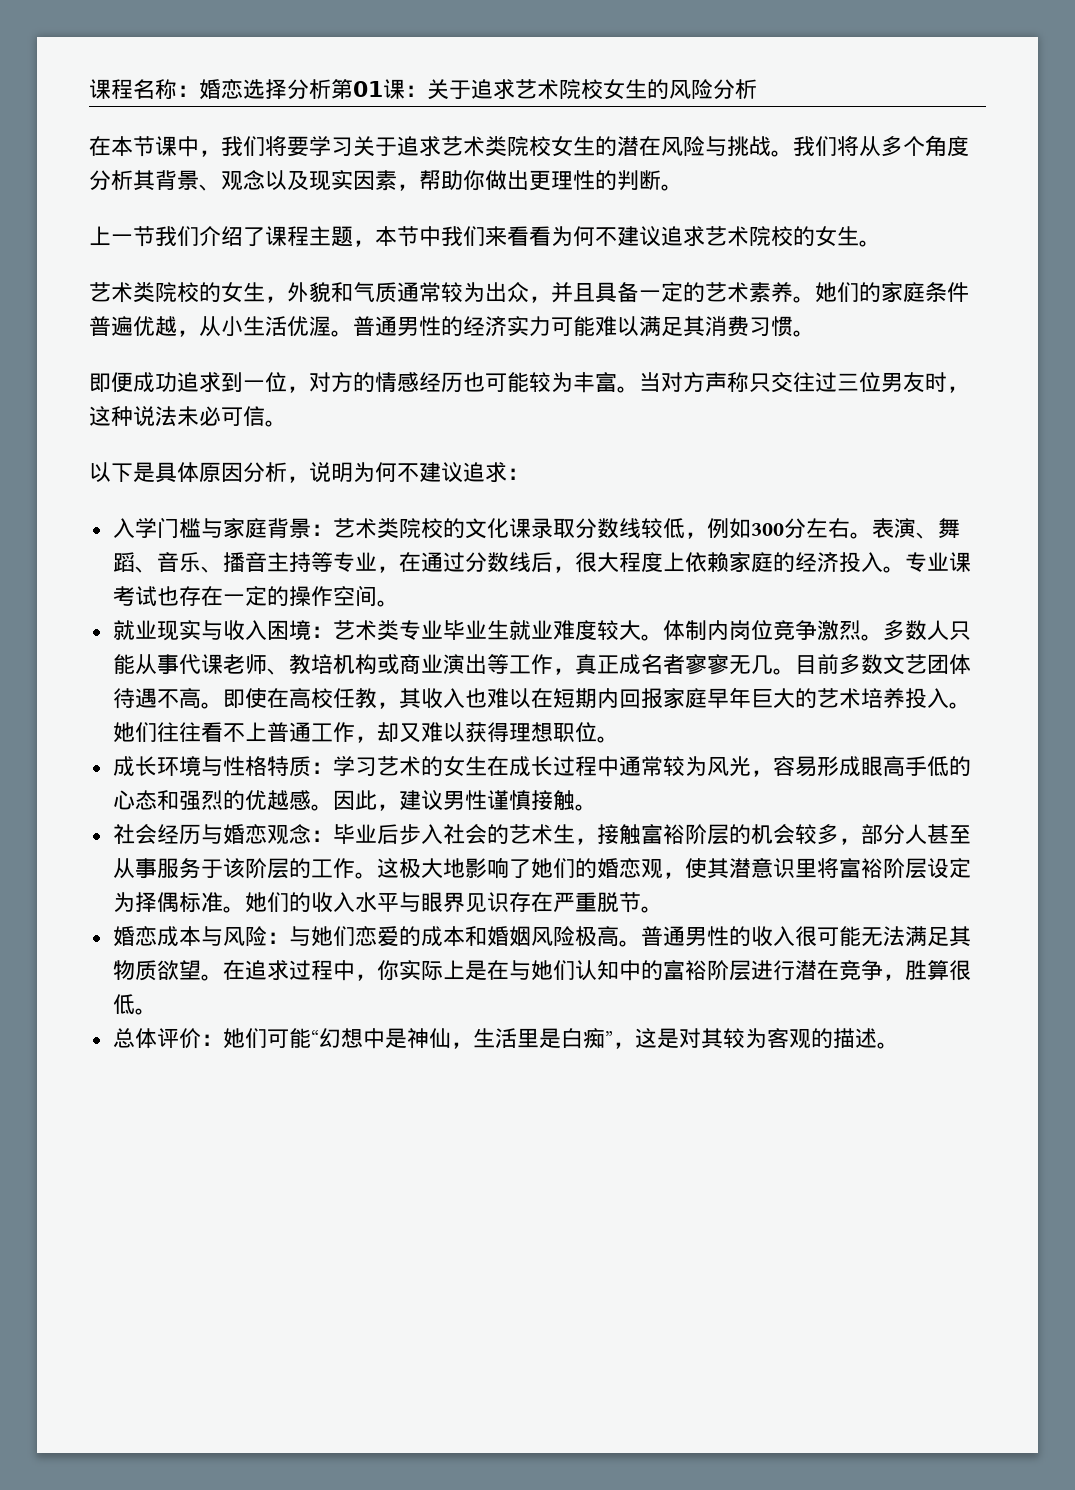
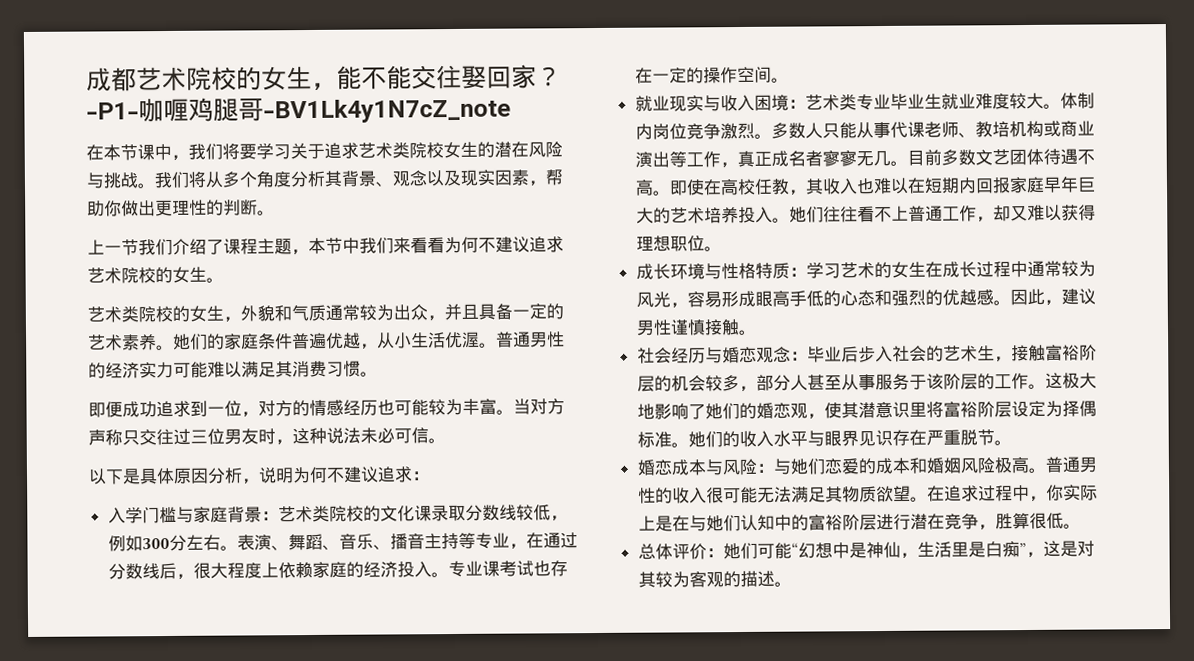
[89,79,757,100] 课程名称：婚恋选择分析第01课：关于追求艺术院校女生的风险分析 -> [86,64,562,92] [86,97,511,124] 成都艺术院校的女生，能不能交往娶回家？-P1-咖喱鸡腿哥-BV1Lk4y1N7cZ_note

